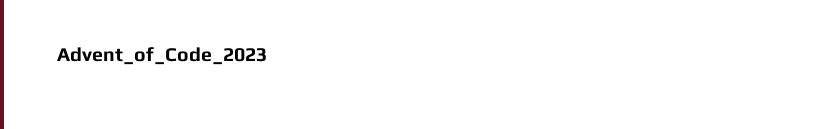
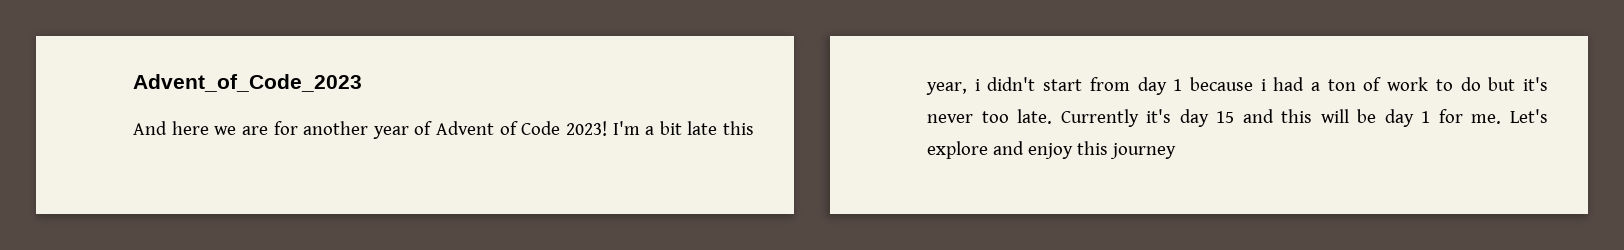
(267, 56) none -> [133,121,754,139] [926,77,1548,95] [927,109,1548,127] [927,141,1176,159] // And here we are for another year of Advent of Code 2023! I'm a bit late this year, i didn't start from day 1 because i had a ton of work to do but it's never too late. Currently it's day 15 and this will be day 1 for me. Let's explore and enjoy this journey

